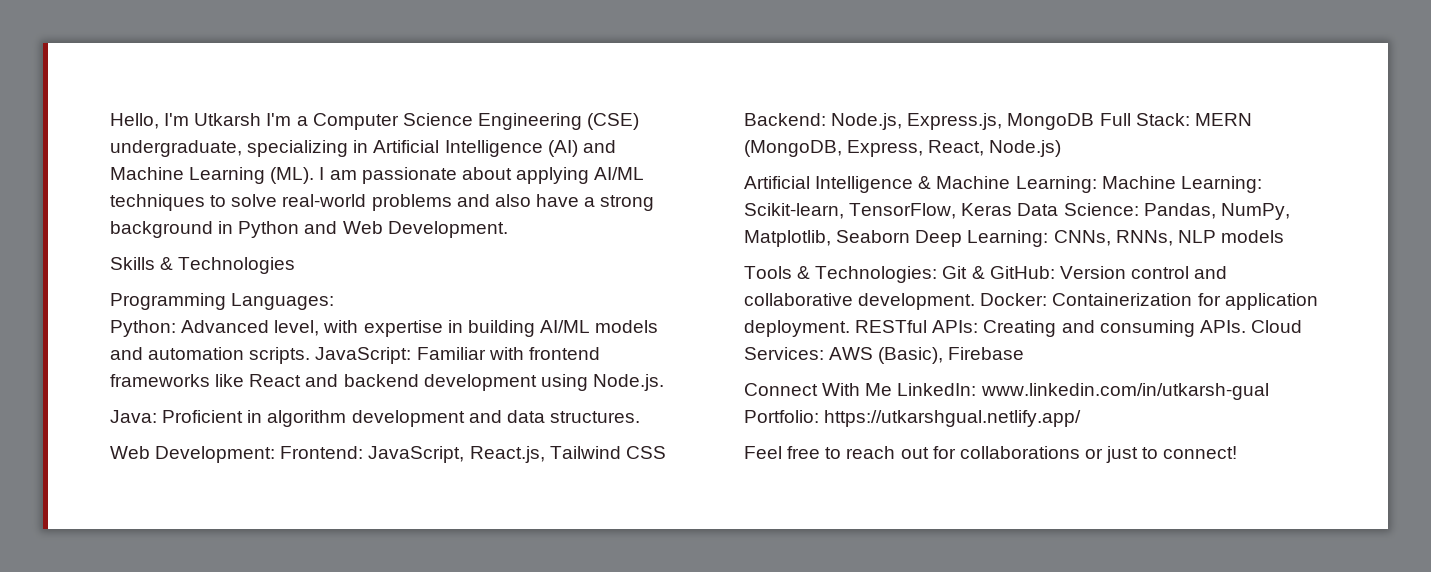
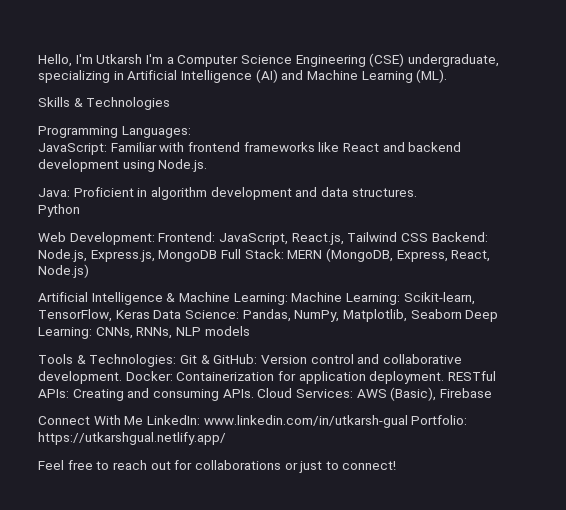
[319,167,645,184] [110,194,655,211] [110,221,508,238] I am passionate about applying AI/ML techniques to solve real-world problems and also have a strong background in Python and Web Development. -> (448, 76) none
[110,320,659,337] [110,347,311,364] Python: Advanced level, with expertise in building AI/ML models and automation scripts. -> (191, 132) none
(640, 417) none -> [38,204,80,217] // Python

